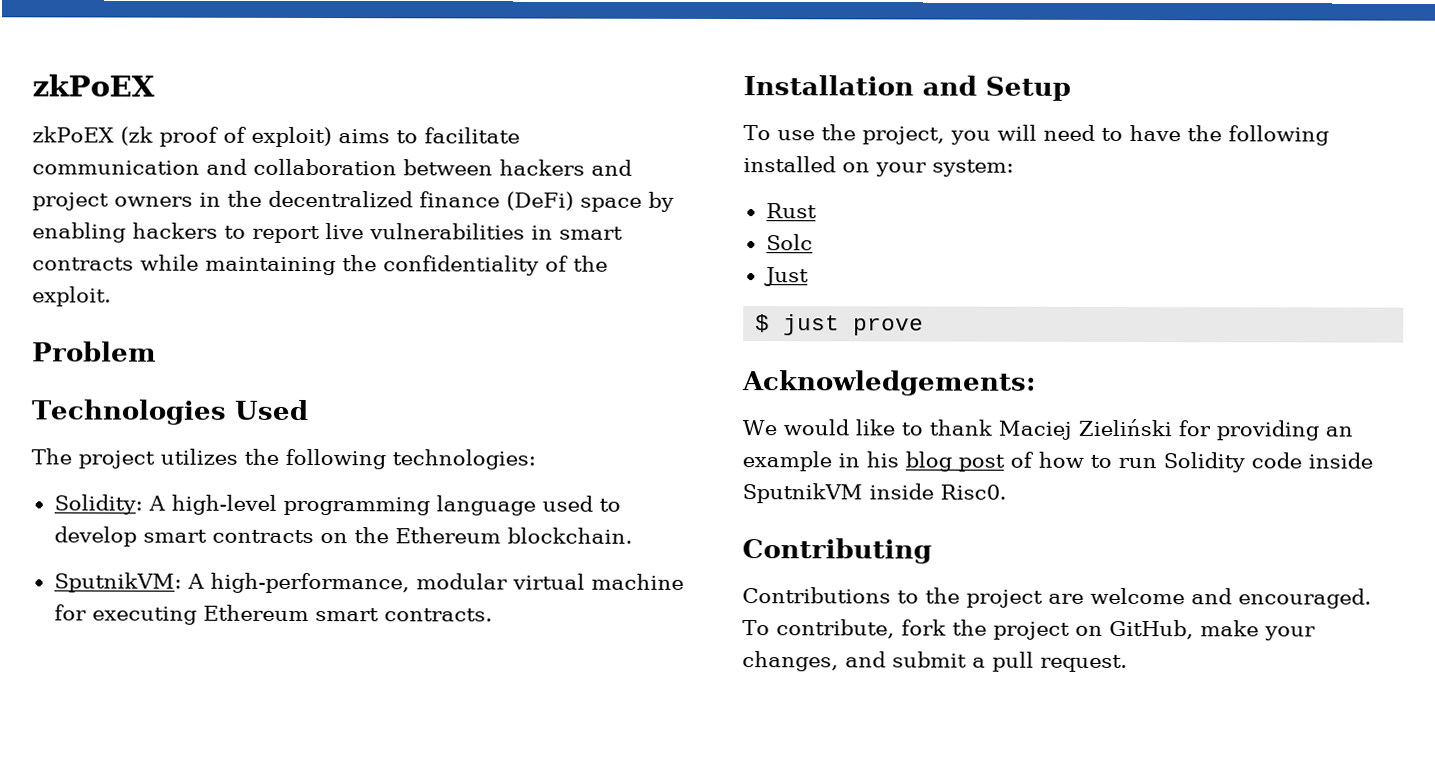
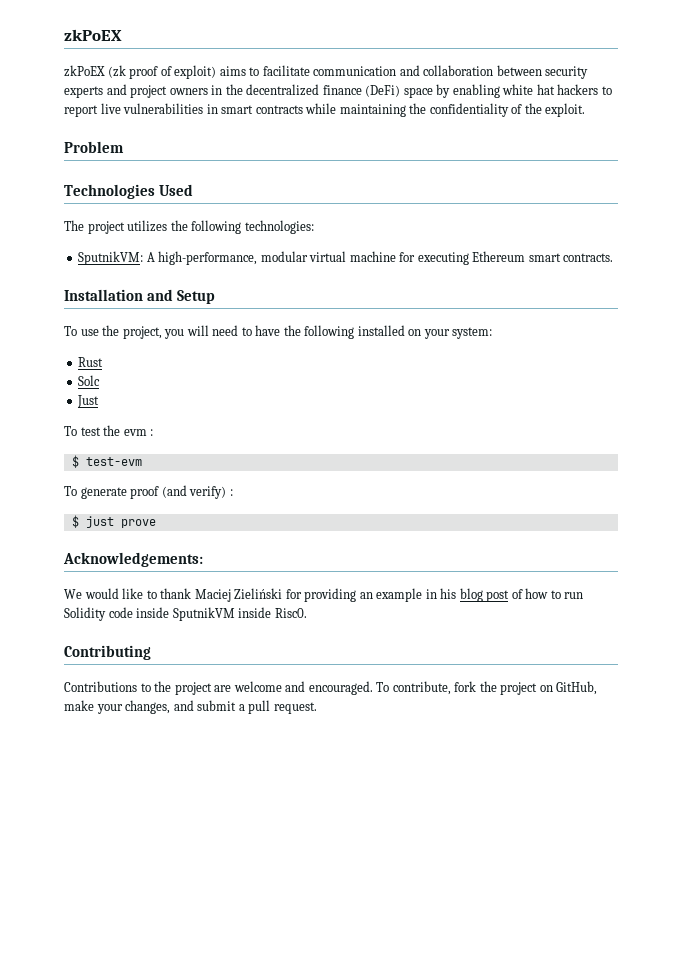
[499,159,585,176] hackers -> [545,66,589,79] [64,86,103,98] security experts
(126, 232) none -> [502,84,555,95] white hat
[53,494,621,516] [53,526,633,547] // Solidity: A high-level programming language used to develop smart contracts on the Ethereum blockchain. -> (314, 227) none
(809, 277) none -> [64,425,154,436] [71,455,142,468] [64,485,233,499] // To test the evm : // $ test-evm // To generate proof (and verify) :

